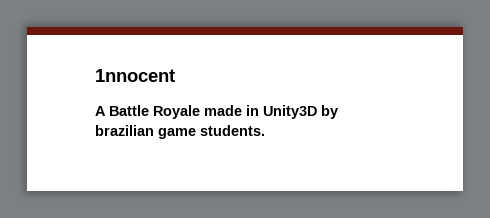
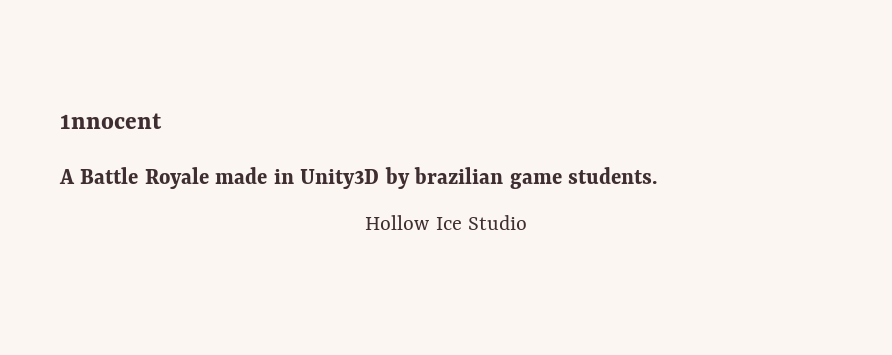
(265, 130) none -> [365,215,527,230] // Hollow Ice Studio

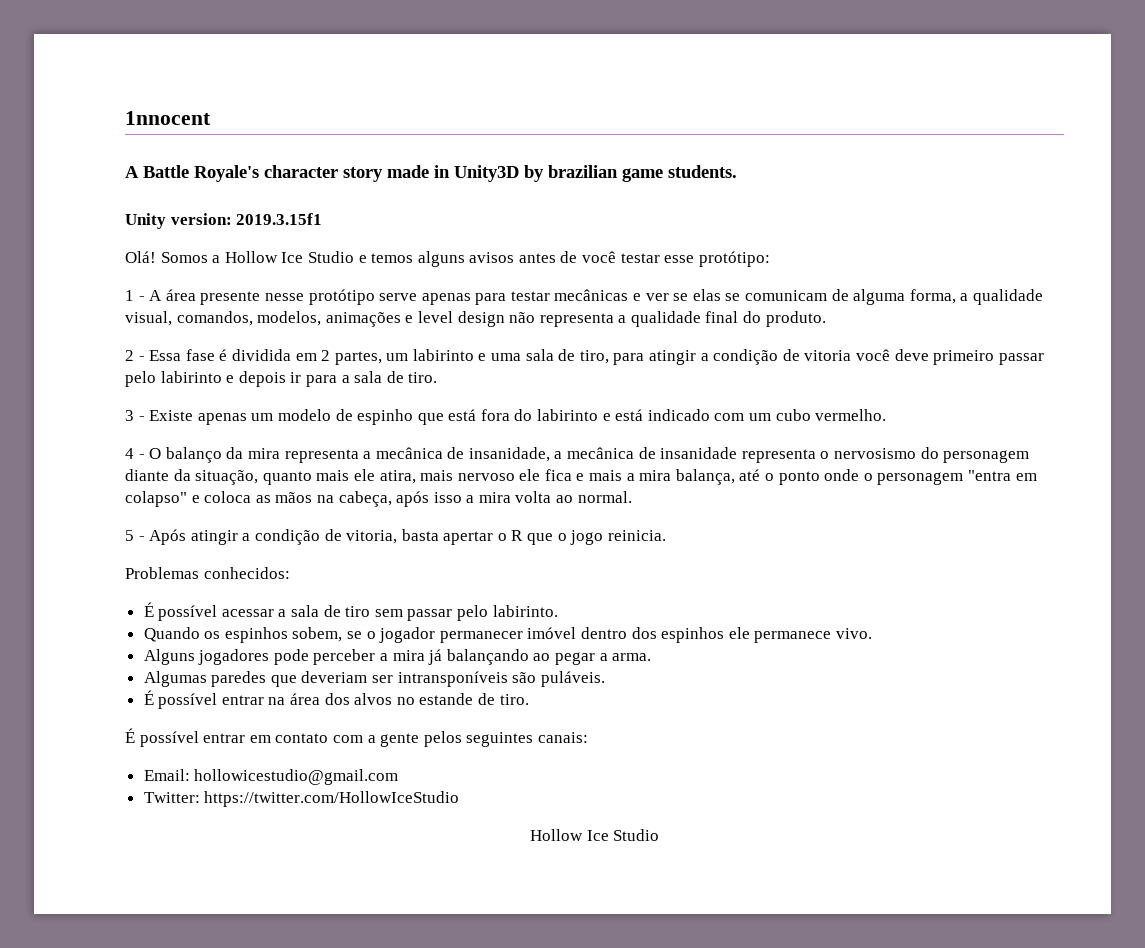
[144,167,209,189] Royale -> [194,165,383,182] Royale's character story
(658, 175) none -> [125,213,323,229] [125,251,770,267] [125,289,1043,305] [125,311,826,327] [125,349,1044,365] [125,371,438,387] [125,409,887,425] [125,447,1030,463] [125,469,1037,485] [125,491,632,507] [125,529,666,545] [125,567,290,579] [143,602,558,621] [143,627,872,643] [143,649,652,665] [143,671,605,687] [143,690,529,709] [125,728,588,747] [143,769,399,785] [143,791,460,807] // Unity version: 2019.3.15f1 // Olá! Somos a Hollow Ice Studio e temos alguns avisos antes de você testar esse protótipo: // 1 - A área presente nesse protótipo serve apenas para testar mecânicas e ver se elas se comunicam de alguma forma, a qualidade visual, comandos, modelos, animações e level design não representa a qualidade final do produto. // 2 - Essa fase é dividida em 2 partes, um labirinto e uma sala de tiro, para atingir a condição de vitoria você deve primeiro passar pelo labirinto e depois ir para a sala de tiro. // 3 - Existe apenas um modelo de espinho que está fora do labirinto e está indicado com um cubo vermelho. // 4 - O balanço da mira representa a mecânica de insanidade, a mecânica de insanidade representa o nervosismo do personagem diante da situação, quanto mais ele atira, mais nervoso ele fica e mais a mira balança, até o ponto onde o personagem "entra em colapso" e coloca as mãos na cabeça, após isso a mira volta ao normal. // 5 - Após atingir a condição de vitoria, basta apertar o R que o jogo reinicia. // Problemas conhecidos: // É possível acessar a sala de tiro sem passar pelo labirinto. // Quando os espinhos sobem, se o jogador permanecer imóvel dentro dos espinhos ele permanece vivo. // Alguns jogadores pode perceber a mira já balançando ao pegar a arma. // Algumas paredes que deveriam ser intransponíveis são puláveis. // É possível entrar na área dos alvos no estande de tiro. // É possível entrar em contato com a gente pelos seguintes canais: // Email: hollowicestudio@gmail.com // Twitter: https://twitter.com/HollowIceStudio

